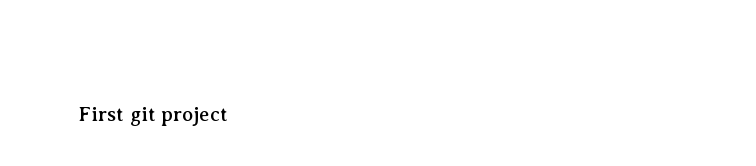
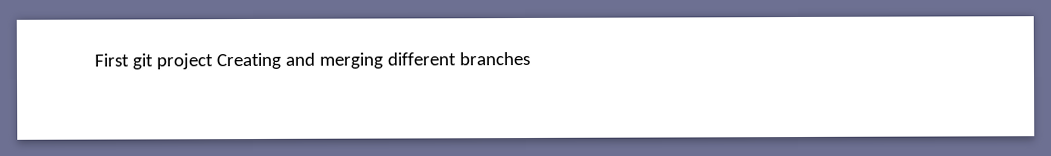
(229, 116) none -> [215,51,530,70] Creating and merging different branches

